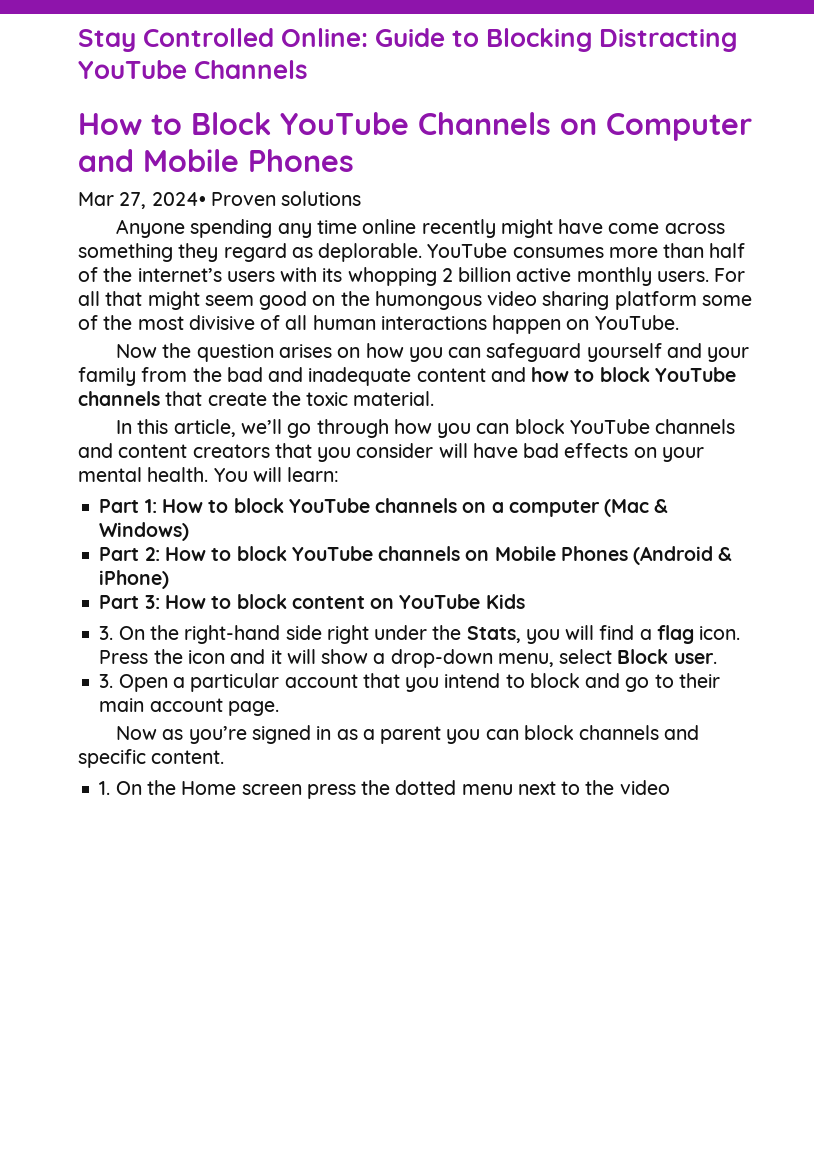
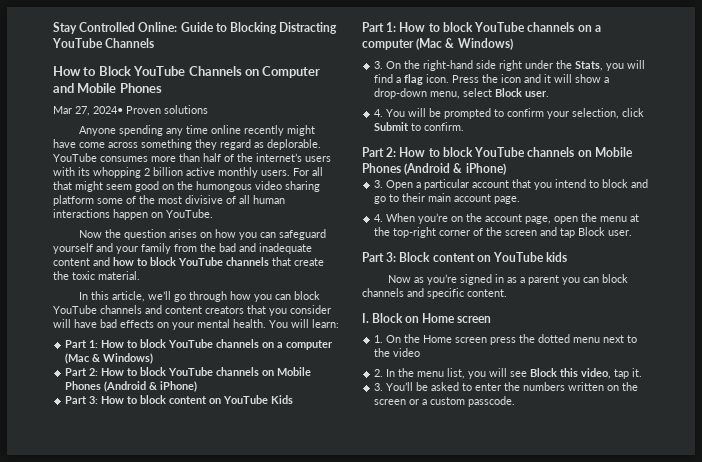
(525, 601) none -> [362,22,601,32] [362,38,513,50] // Part 1: How to block YouTube channels on a computer (Mac & Windows)
(717, 658) none -> [374,108,645,119] [374,122,465,131] [362,147,633,157] [362,163,506,175] // 4. You will be prompted to confirm your selection, click Submit to confirm. // Part 2: How to block YouTube channels on Mobile Phones (Android & iPhone)
(279, 708) none -> [374,213,640,224] [374,227,633,238] [362,252,568,262] // 4. When you’re on the account page, open the menu at the top-right corner of the screen and tap Block user. // Part 3: Block content on YouTube kids
(225, 757) none -> [362,313,492,323] // I. Block on Home screen
(670, 787) none -> [374,368,643,379] [374,382,639,391] [374,396,516,407] // 2. In the menu list, you will see Block this video, tap it. // 3. You’ll be asked to enter the numbers written on the screen or a custom passcode.

